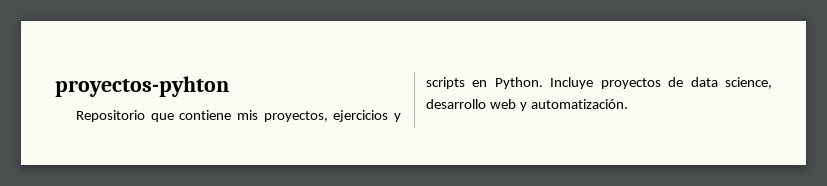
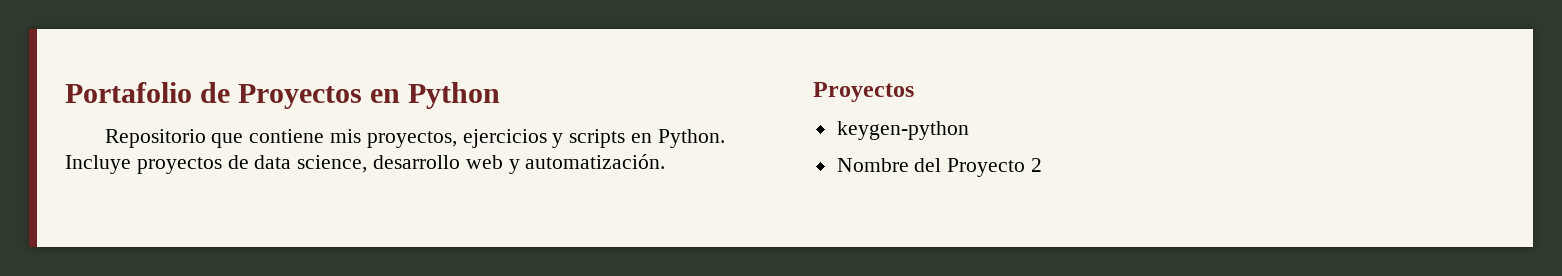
[55,76,229,97] proyectos-pyhton -> [65,82,501,109] Portafolio de Proyectos en Python
(628, 104) none -> [813,82,914,102] [836,121,969,140] [836,158,1043,177] // Proyectos // keygen-python // Nombre del Proyecto 2

